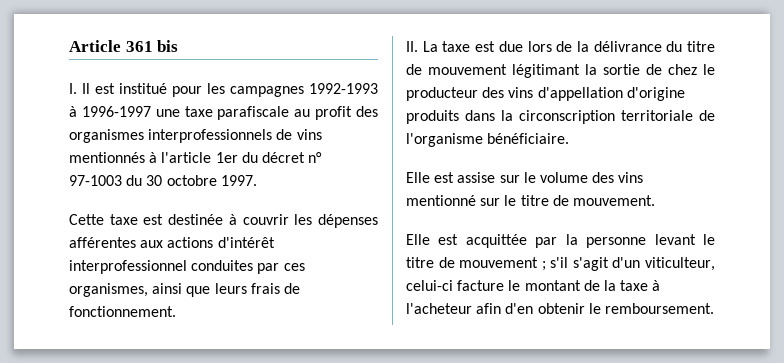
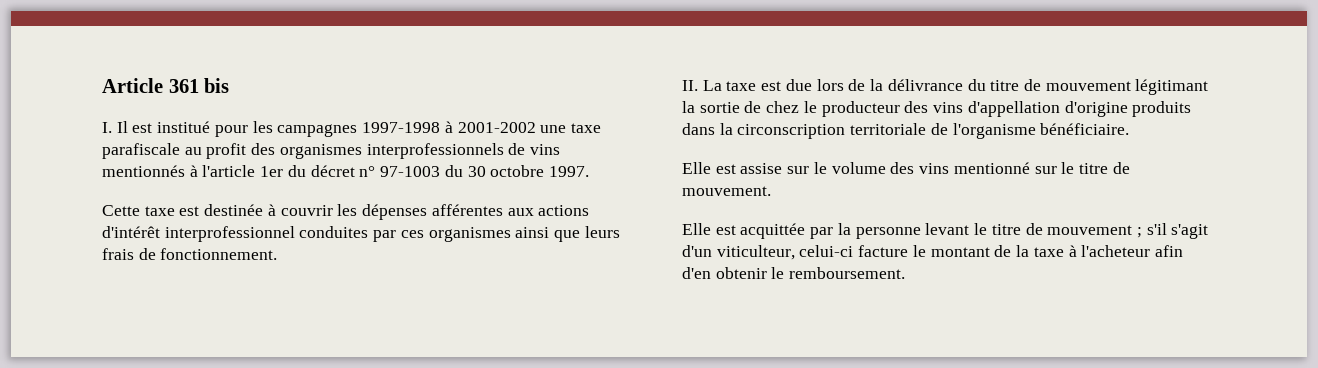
[309,83,378,94] [69,106,151,117] 1992-1993 à 1996-1997 -> [362,121,536,133] 1997-1998 à 2001-2002
[69,283,148,297] organismes, -> [428,227,511,242] organismes

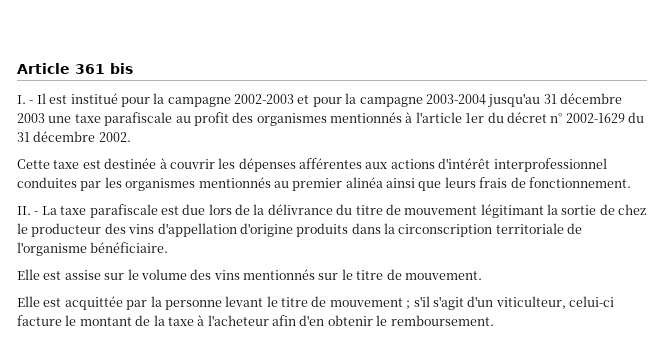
(112, 127) none -> [29,100,34,104] -
[252,121,536,137] les campagnes 1997-1998 à 2001-2002 -> [153,93,622,108] [17,113,45,123] la campagne 2002-2003 et pour la campagne 2003-2004 jusqu'au 31 décembre 2003
[366,143,561,159] interprofessionnels de vins -> (327, 119) none
[380,165,589,177] 97-1003 du 30 octobre 1997. -> [565,112,644,123] [17,131,131,142] 2002-1629 du 31 décembre 2002.
[400,227,511,242] ces organismes -> [104,177,383,191] les organismes mentionnés au premier alinéa
(698, 85) none -> [34,211,39,215] -
(757, 86) none -> [89,204,158,218] parafiscale
[953,162,1030,174] mentionné -> [243,269,315,280] mentionnés

